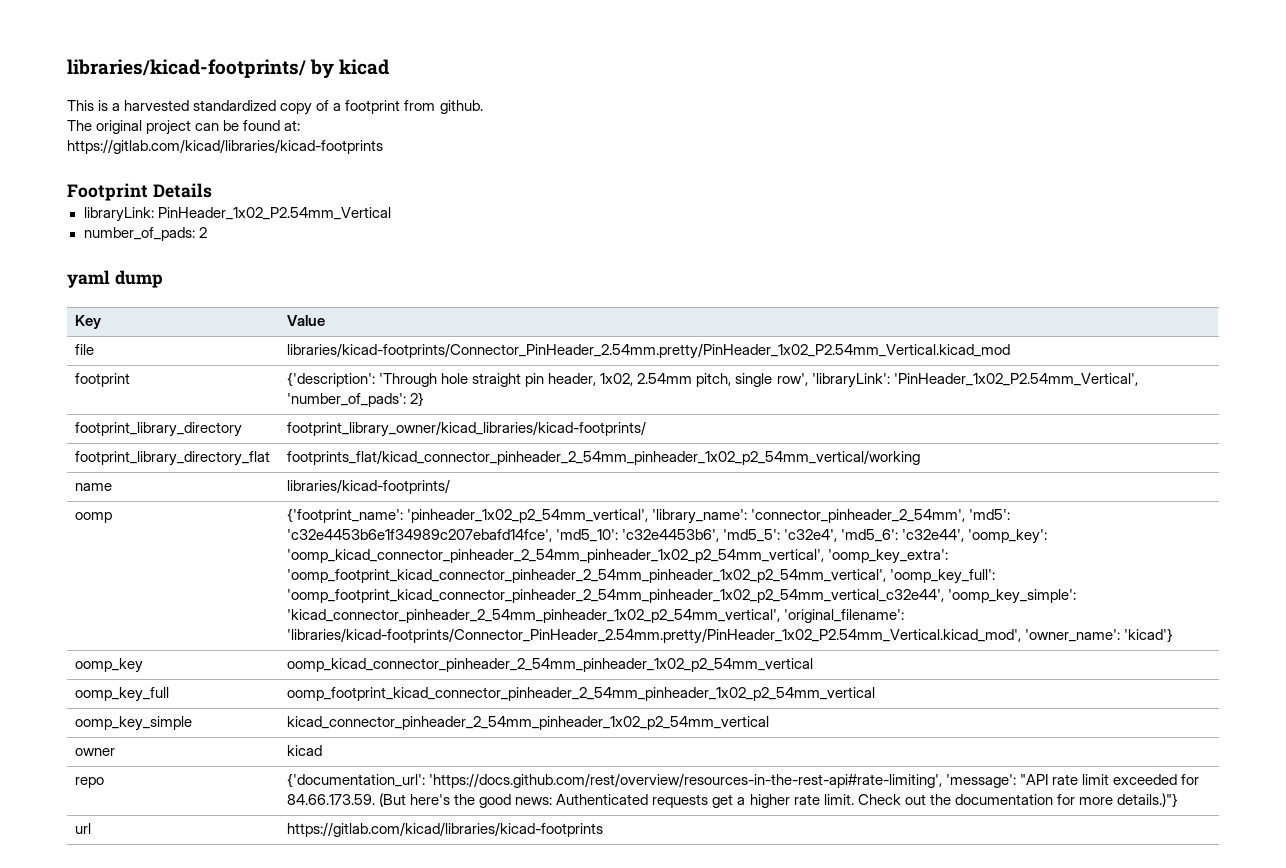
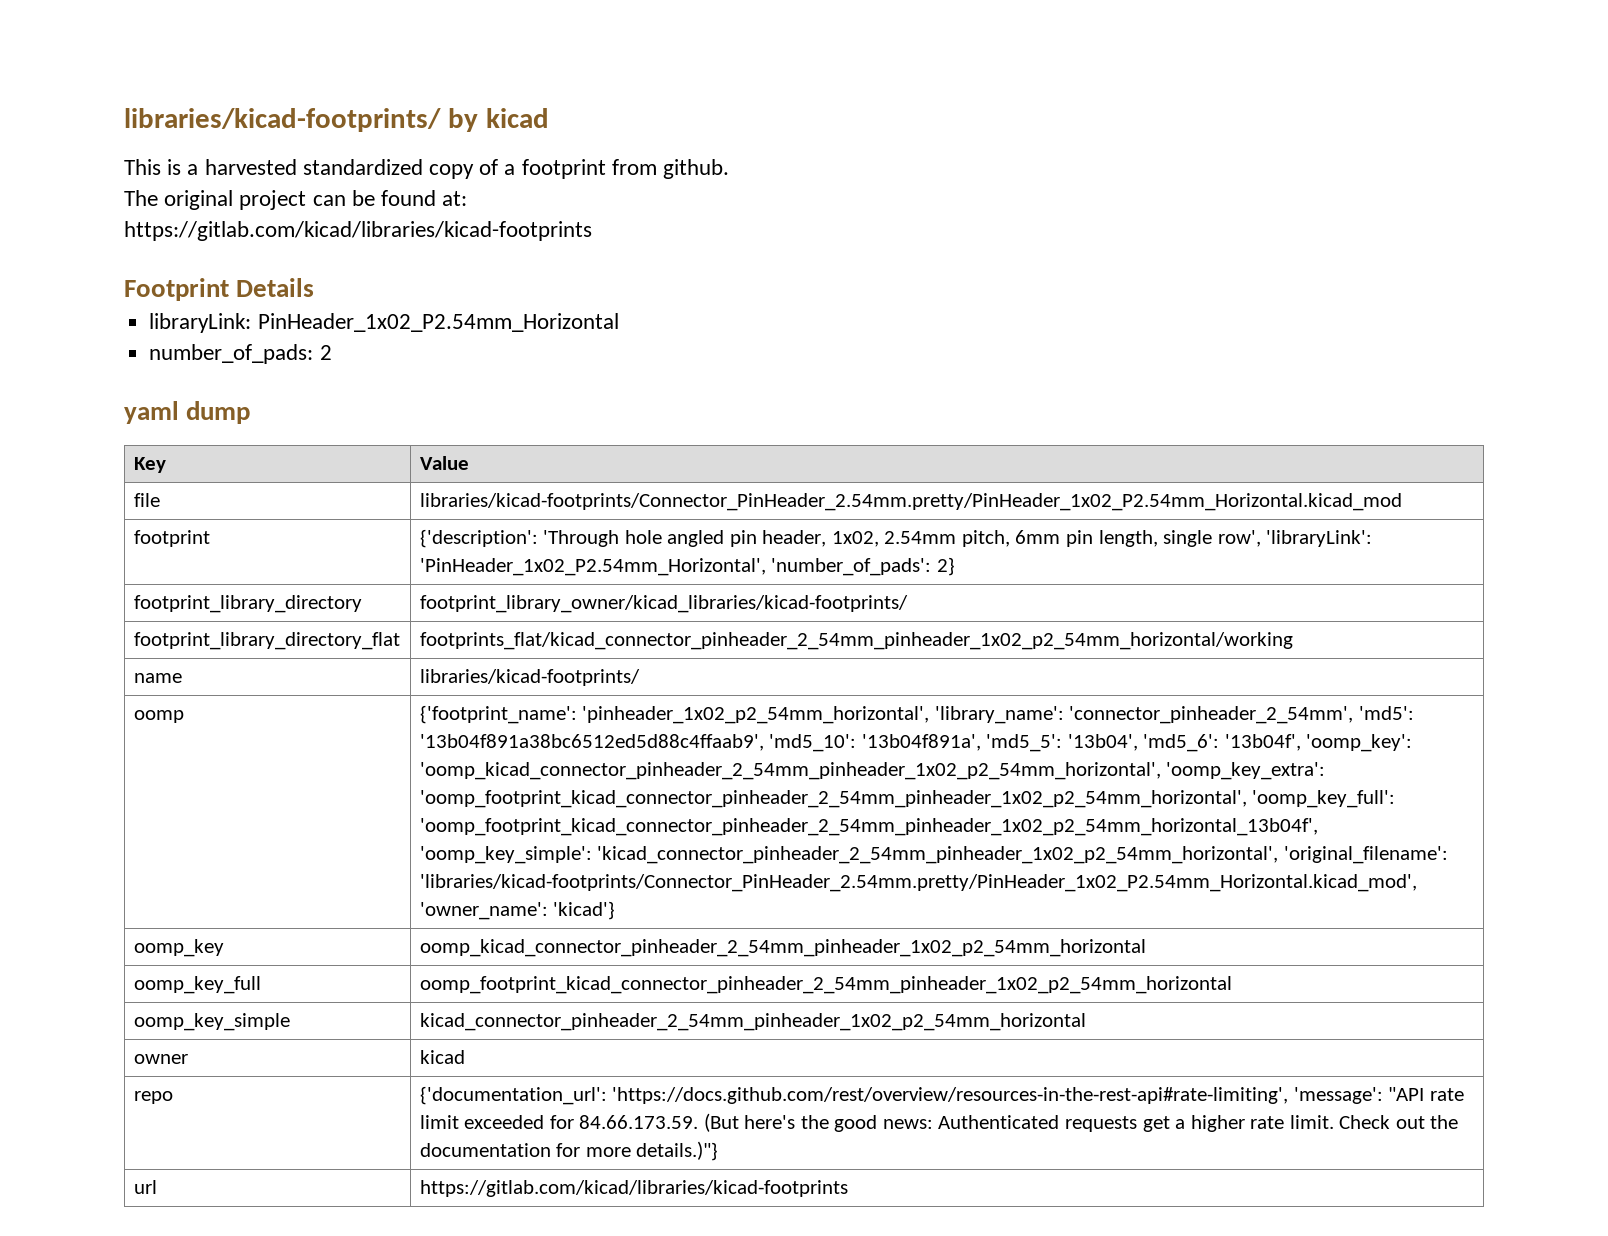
[157,207,391,220] PinHeader_1x02_P2.54mm_Vertical -> [257,313,619,332] PinHeader_1x02_P2.54mm_Horizontal
[287,343,1011,359] libraries/kicad-footprints/Connector_PinHeader_2.54mm.pretty/PinHeader_1x02_P2.54mm_Vertical.kicad_mod -> [419,493,1402,511] libraries/kicad-footprints/Connector_PinHeader_2.54mm.pretty/PinHeader_1x02_P2.54mm_Horizontal.kicad_mod
[472,373,522,387] straight -> [667,530,725,547] angled
(732, 380) none -> [1015,530,1158,547] 6mm pin length,
[893,373,1138,386] 'PinHeader_1x02_P2.54mm_Vertical', -> [419,558,766,576] 'PinHeader_1x02_P2.54mm_Horizontal',
[287,450,921,465] footprints_flat/kicad_connector_pinheader_2_54mm_pinheader_1x02_p2_54mm_vertical/working -> [419,632,1293,650] footprints_flat/kicad_connector_pinheader_2_54mm_pinheader_1x02_p2_54mm_horizontal/working
[407,509,649,523] 'pinheader_1x02_p2_54mm_vertical', -> [582,706,930,724] 'pinheader_1x02_p2_54mm_horizontal',
[287,529,1048,544] [287,549,949,564] [287,569,996,584] [287,589,1077,604] [287,609,905,623] [287,628,1022,644] 'c32e4453b6e1f34989c207ebafd14fce', 'md5_10': 'c32e4453b6', 'md5_5': 'c32e4', 'md5_6': 'c32e44', 'oomp_key': 'oomp_kicad_connector_pinheader_2_54mm_pinheader_1x02_p2_54mm_vertical', 'oomp_key_extra': 'oomp_footprint_kicad_connector_pinheader_2_54mm_pinheader_1x02_p2_54mm_vertical', 'oomp_key_full': 'oomp_footprint_kicad_connector_pinheader_2_54mm_pinheader_1x02_p2_54mm_vertical_c32e44', 'oomp_key_simple': 'kicad_connector_pinheader_2_54mm_pinheader_1x02_p2_54mm_vertical', 'original_filename': 'libraries/kicad-footprints/Connector_PinHeader_2.54mm.pretty/PinHeader_1x02_P2.54mm_Vertical.kicad_mod', -> [419,734,1413,752] [419,762,1326,780] [419,790,1396,808] [419,818,1318,836] [419,846,1448,864] [419,874,1417,892] '13b04f891a38bc6512ed5d88c4ffaab9', 'md5_10': '13b04f891a', 'md5_5': '13b04', 'md5_6': '13b04f', 'oomp_key': 'oomp_kicad_connector_pinheader_2_54mm_pinheader_1x02_p2_54mm_horizontal', 'oomp_key_extra': 'oomp_footprint_kicad_connector_pinheader_2_54mm_pinheader_1x02_p2_54mm_horizontal', 'oomp_key_full': 'oomp_footprint_kicad_connector_pinheader_2_54mm_pinheader_1x02_p2_54mm_horizontal_13b04f', 'oomp_key_simple': 'kicad_connector_pinheader_2_54mm_pinheader_1x02_p2_54mm_horizontal', 'original_filename': 'libraries/kicad-footprints/Connector_PinHeader_2.54mm.pretty/PinHeader_1x02_P2.54mm_Horizontal.kicad_mod',
[287,658,814,672] oomp_kicad_connector_pinheader_2_54mm_pinheader_1x02_p2_54mm_vertical -> [419,939,1146,957] oomp_kicad_connector_pinheader_2_54mm_pinheader_1x02_p2_54mm_horizontal
[287,687,876,701] oomp_footprint_kicad_connector_pinheader_2_54mm_pinheader_1x02_p2_54mm_vertical -> [419,976,1232,994] oomp_footprint_kicad_connector_pinheader_2_54mm_pinheader_1x02_p2_54mm_horizontal
[287,716,770,730] kicad_connector_pinheader_2_54mm_pinheader_1x02_p2_54mm_vertical -> [419,1013,1086,1031] kicad_connector_pinheader_2_54mm_pinheader_1x02_p2_54mm_horizontal

